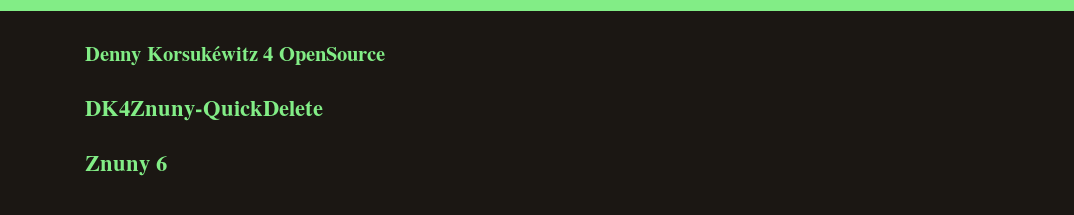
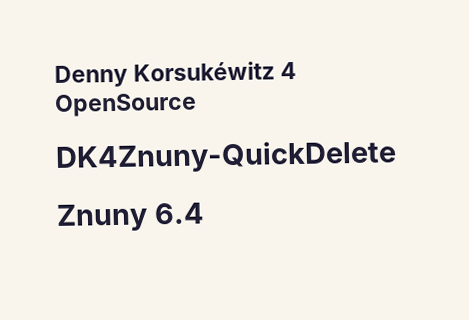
[156,156,168,171] 6 -> [153,202,205,225] 6.4

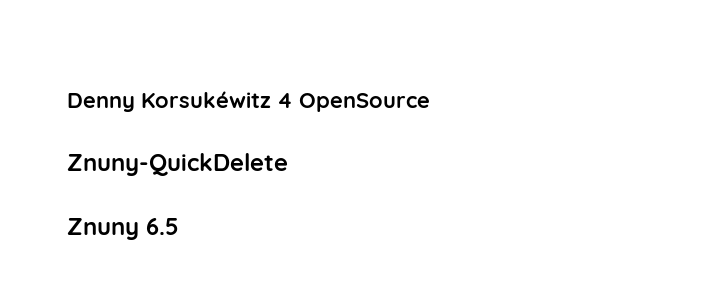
[55,139,397,174] DK4Znuny-QuickDelete -> [67,153,288,176] Znuny-QuickDelete
[153,202,205,225] 6.4 -> [146,218,179,235] 6.5

